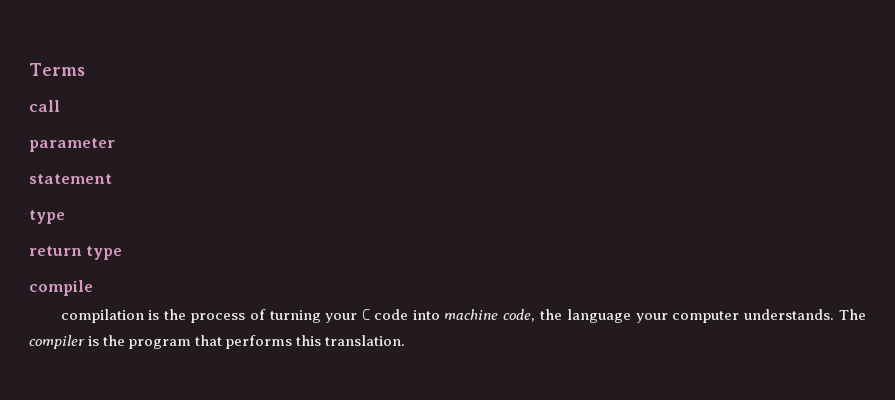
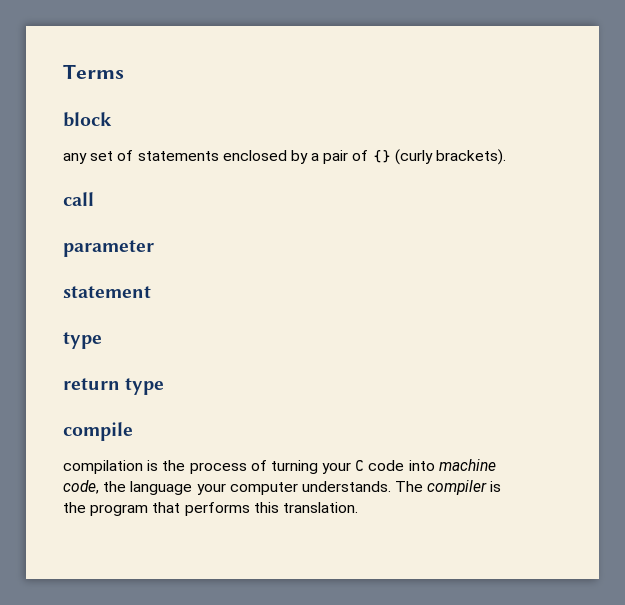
(85, 69) none -> [63,112,112,127] [63,149,507,165] // block // any set of statements enclosed by a pair of {} (curly brackets).

